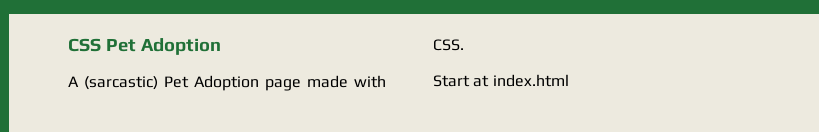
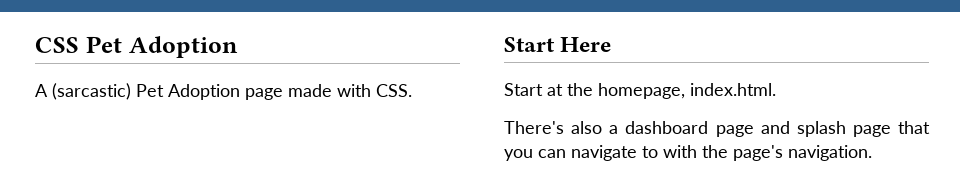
(464, 45) none -> [504,37,612,52] // Start Here
[492,74,569,87] index.html -> [567,83,776,99] [504,121,930,137] [504,145,872,161] the homepage, index.html. // There's also a dashboard page and splash page that you can navigate to with the page's navigation.

